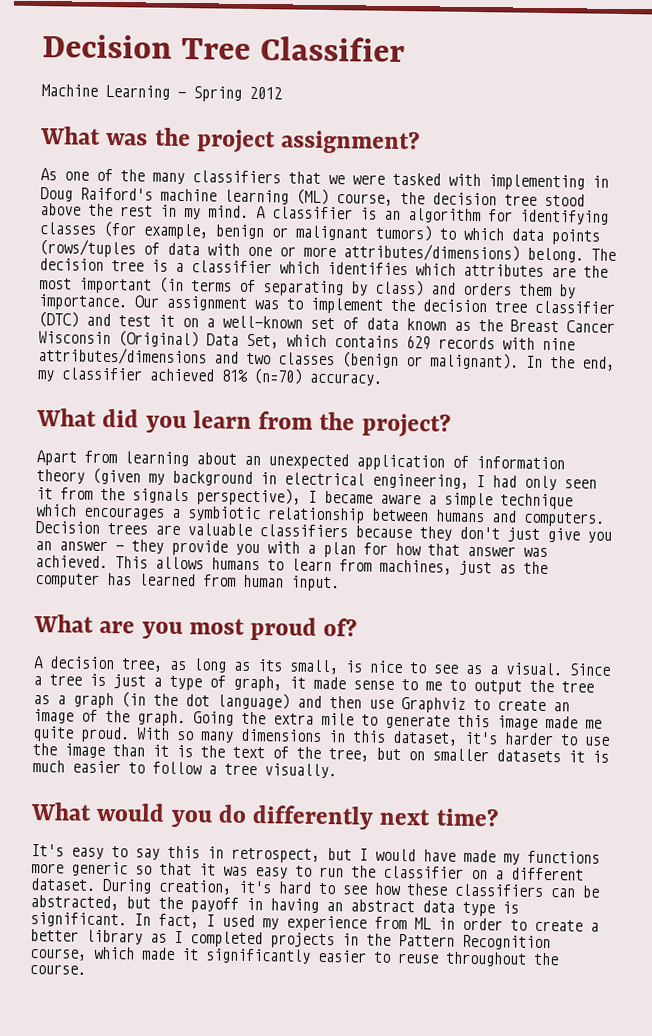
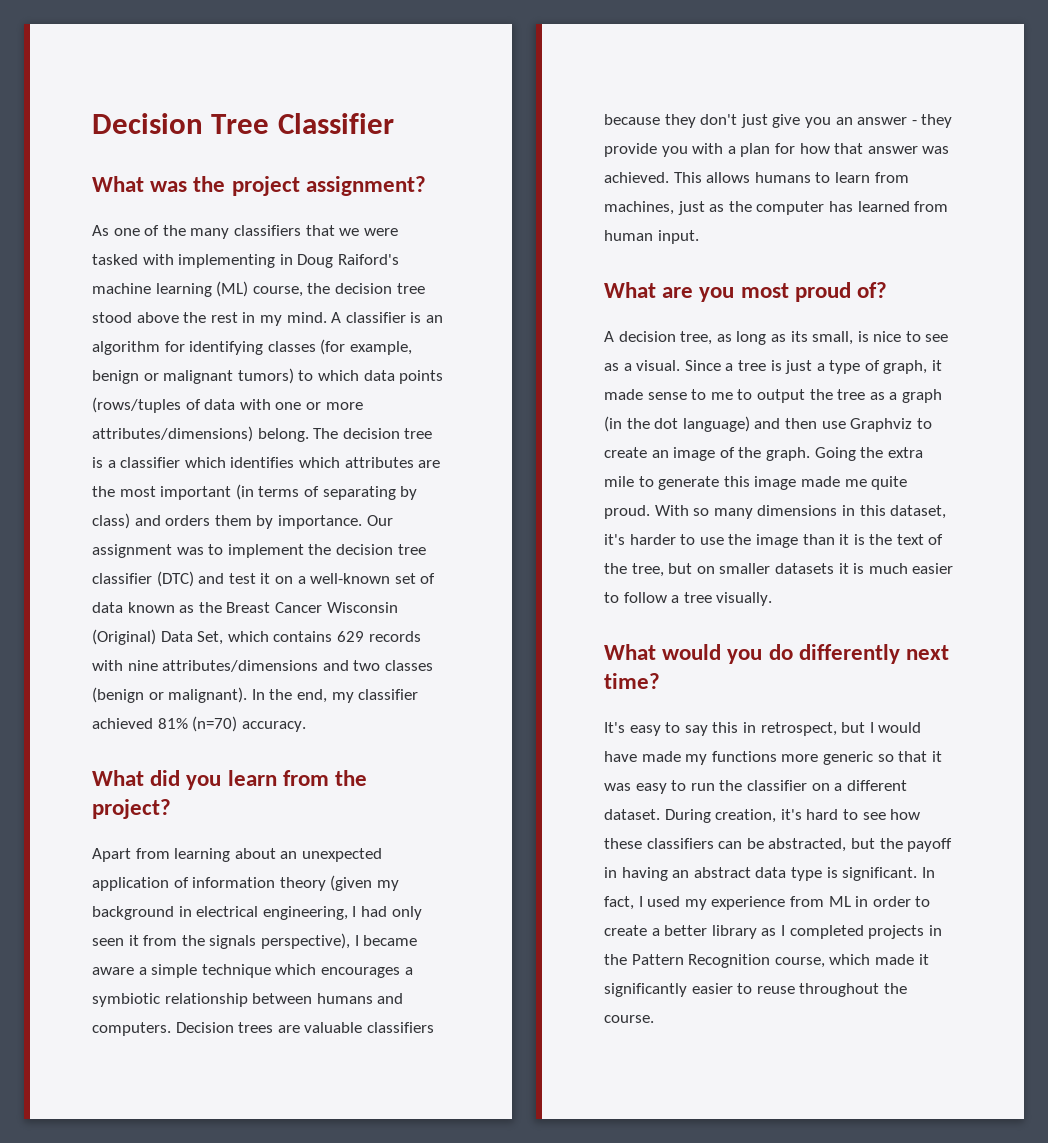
[41,84,282,102] // Machine Learning - Spring 2012 -> (394, 123) none

